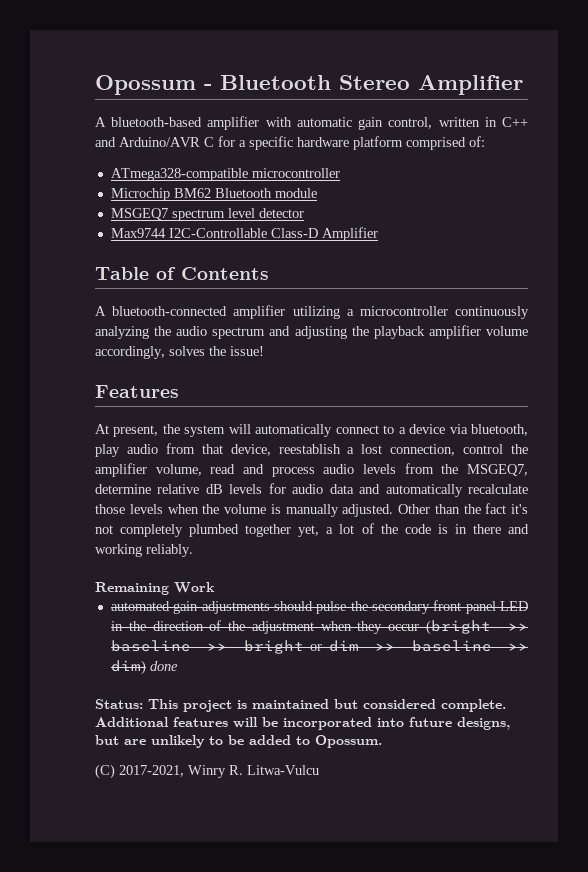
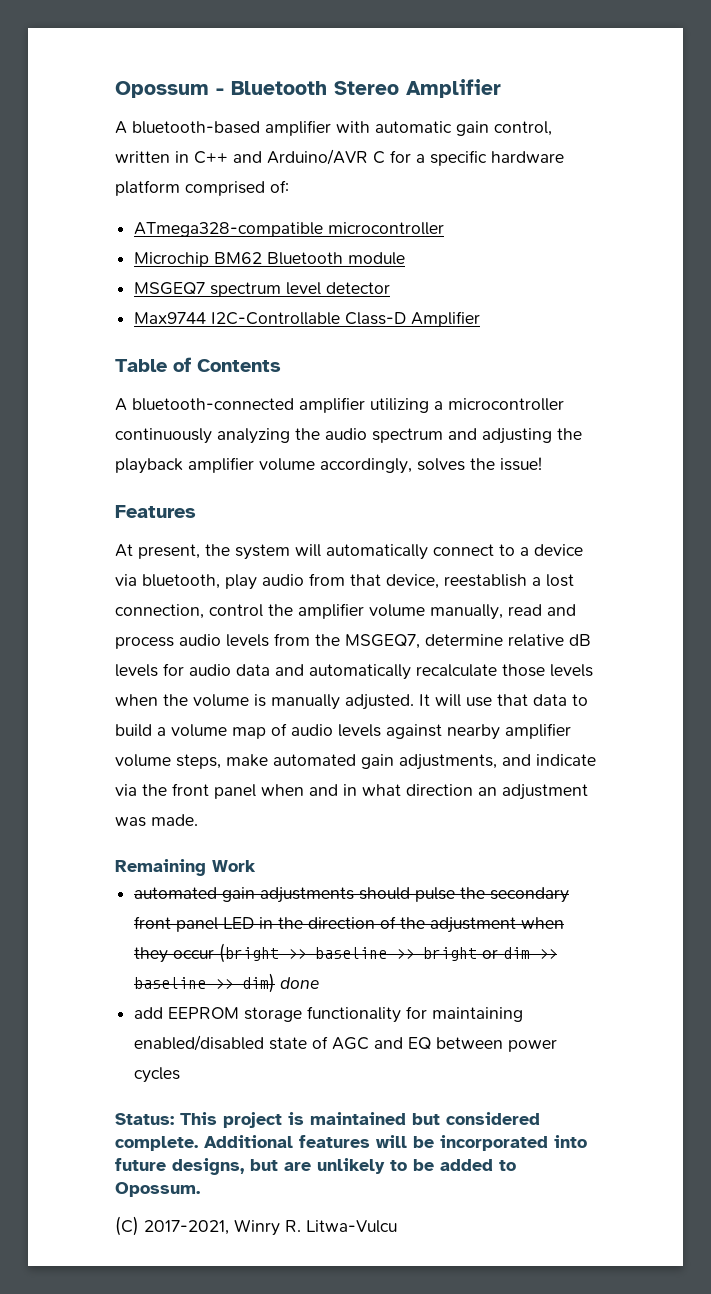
[155,464,202,476] volume, -> [369,604,503,620] volume manually,
[398,503,528,514] [95,523,530,537] [95,544,193,557] Other than the fact it's not completely plumbed together yet, a lot of the code is in there and working reliably. -> [419,694,588,707] [115,723,571,740] [115,754,596,770] [115,783,588,800] [115,814,198,827] It will use that data to build a volume map of audio levels against nearby amplifier volume steps, make automated gain adjustments, and indicate via the front panel when and in what direction an adjustment was made.
(178, 666) none -> [134,1006,524,1023] [134,1035,558,1052] [134,1067,181,1083] // add EEPROM storage functionality for maintaining enabled/disabled state of AGC and EQ between power cycles

